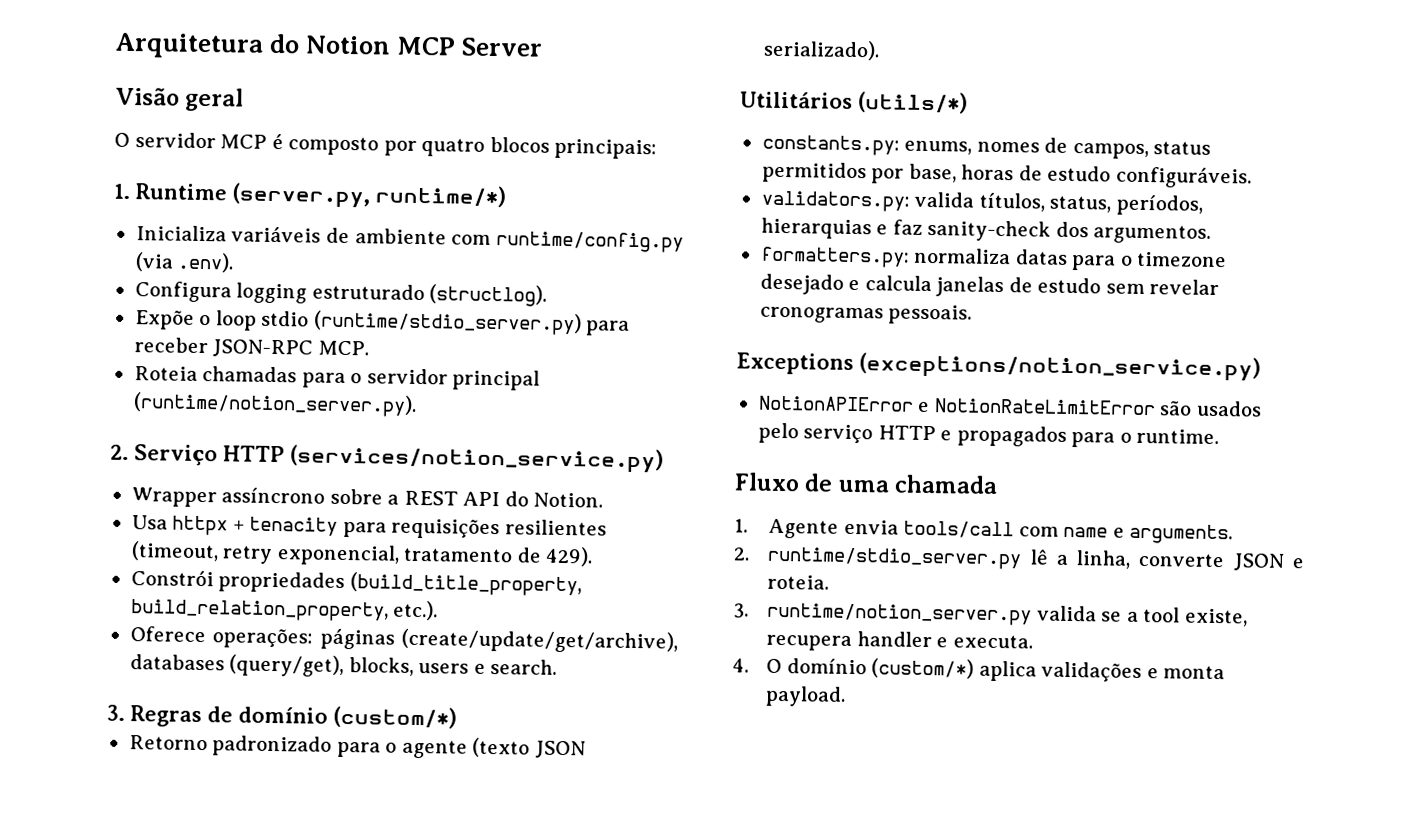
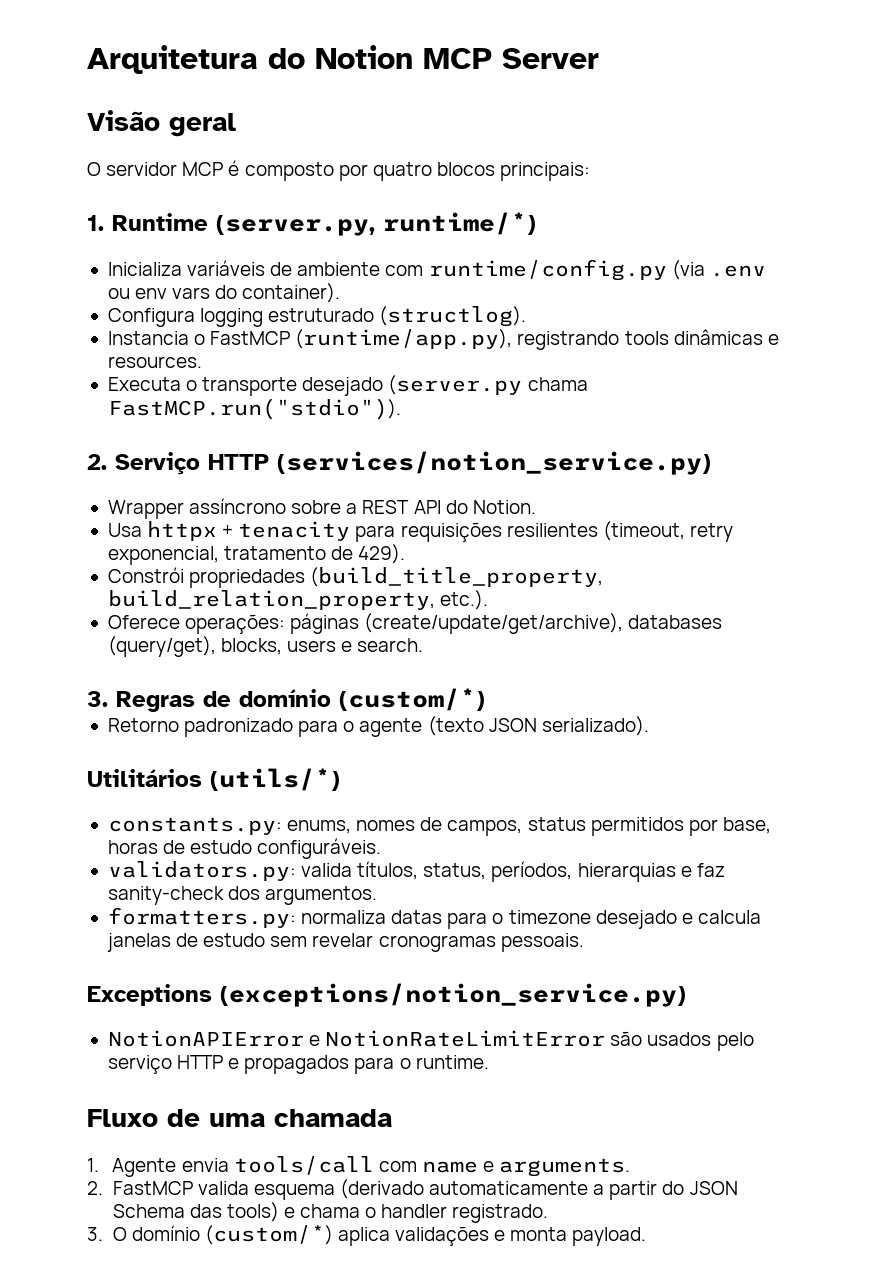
[177,252,235,273] [134,281,548,307] [134,310,631,336] [133,337,369,358] [133,366,541,391] [132,392,417,417] .env). // Configura logging estruturado (structlog). // Expõe o loop stdio (runtime/stdio_server.py) para receber JSON-RPC MCP. // Roteia chamadas para o servidor principal (runtime/notion_server.py). -> [709,265,766,277] [107,283,341,303] [107,306,527,327] [107,329,779,350] [107,356,202,368] [107,375,588,396] [107,398,401,420] .env ou env vars do container). // Configura logging estruturado (structlog). // Instancia o FastMCP (runtime/app.py), registrando tools dinâmicas e resources. // Executa o transporte desejado (server.py chama FastMCP.run("stdio")).
[767,546,1304,571] [767,574,830,590] [733,602,1248,627] [766,631,1033,652] [732,658,749,673] runtime/stdio_server.py lê a linha, converte JSON e roteia. // 3. runtime/notion_server.py valida se a tool existe, recupera handler e executa. // 4. -> [112,1179,738,1200] [112,1202,549,1223] [87,1227,103,1241] FastMCP valida esquema (derivado automaticamente a partir do JSON Schema das tools) e chama o handler registrado. // 3.

